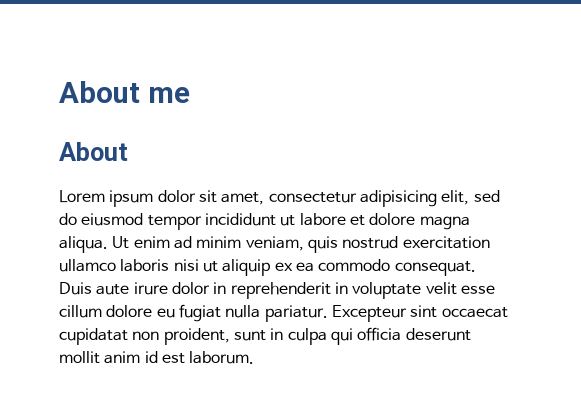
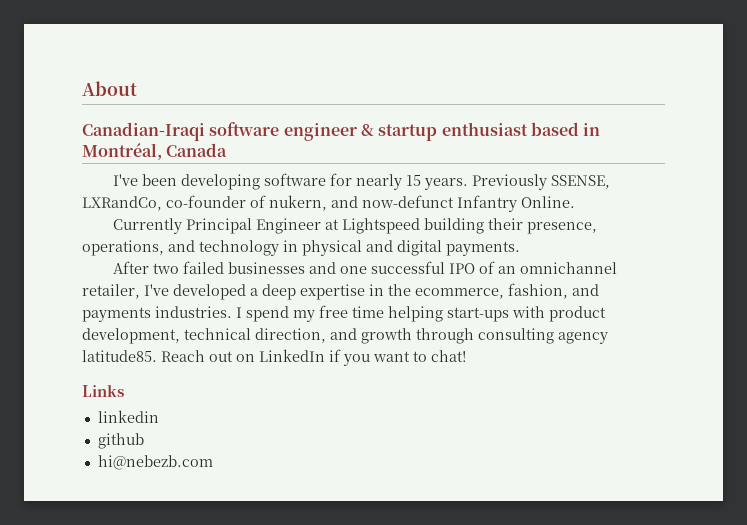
[59,81,190,103] [59,142,128,161] [59,190,500,207] [59,213,470,230] [59,236,490,253] [59,259,476,276] [59,282,495,299] [59,304,508,322] [59,327,471,345] [59,351,255,364] About me // About // Lorem ipsum dolor sit amet, consectetur adipisicing elit, sed do eiusmod tempor incididunt ut labore et dolore magna aliqua. Ut enim ad minim veniam, quis nostrud exercitation ullamco laboris nisi ut aliquip ex ea commodo consequat. Duis aute irure dolor in reprehenderit in voluptate velit esse cillum dolore eu fugiat nulla pariatur. Excepteur sint occaecat cupidatat non proident, sunt in culpa qui officia deserunt mollit anim id est laborum. -> [82,81,137,96] [82,122,601,141] [82,143,228,160] [113,173,611,190] [82,195,575,212] [113,218,598,234] [82,240,520,256] [113,261,618,274] [82,283,599,300] [82,305,606,322] [82,328,608,344] [82,349,466,366] [82,384,124,397] [97,410,159,423] [97,433,144,449] [97,455,213,470] About // Canadian-Iraqi software engineer & startup enthusiast based in Montréal, Canada // I've been developing software for nearly 15 years. Previously SSENSE, LXRandCo, co-founder of nukern, and now-defunct Infantry Online. // Currently Principal Engineer at Lightspeed building their presence, operations, and technology in physical and digital payments. // After two failed businesses and one successful IPO of an omnichannel retailer, I've developed a deep expertise in the ecommerce, fashion, and payments industries. I spend my free time helping start-ups with product development, technical direction, and growth through consulting agency latitude85. Reach out on LinkedIn if you want to chat! // Links // linkedin // github // hi@nebezb.com

